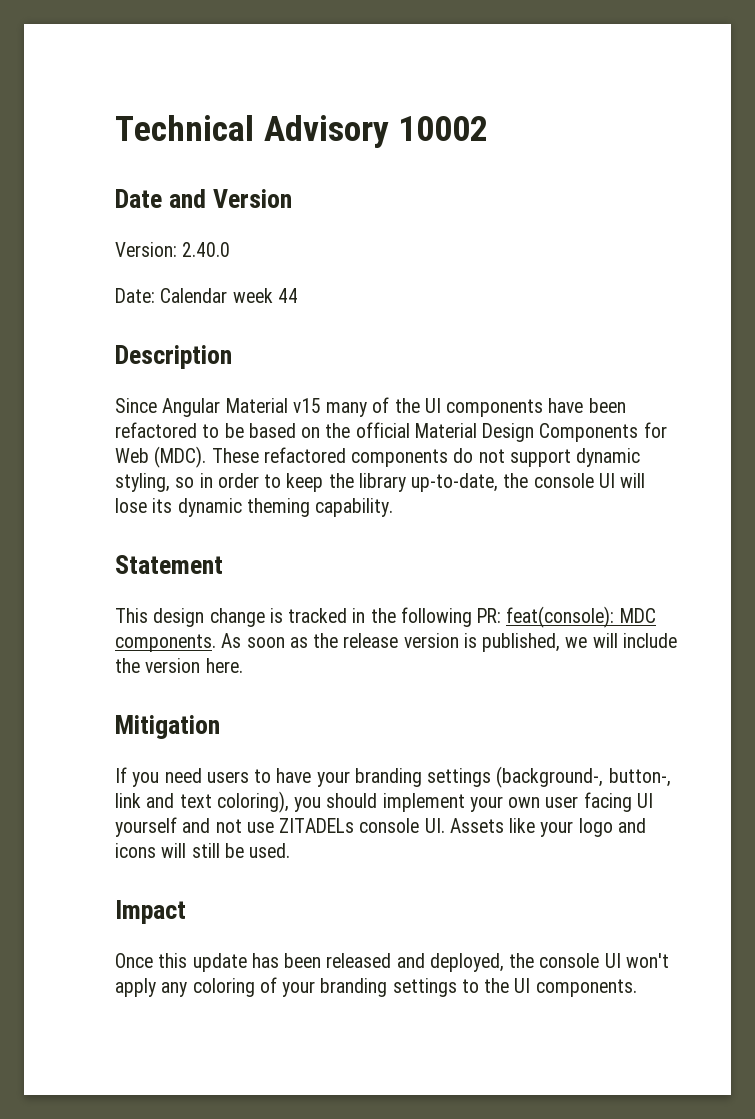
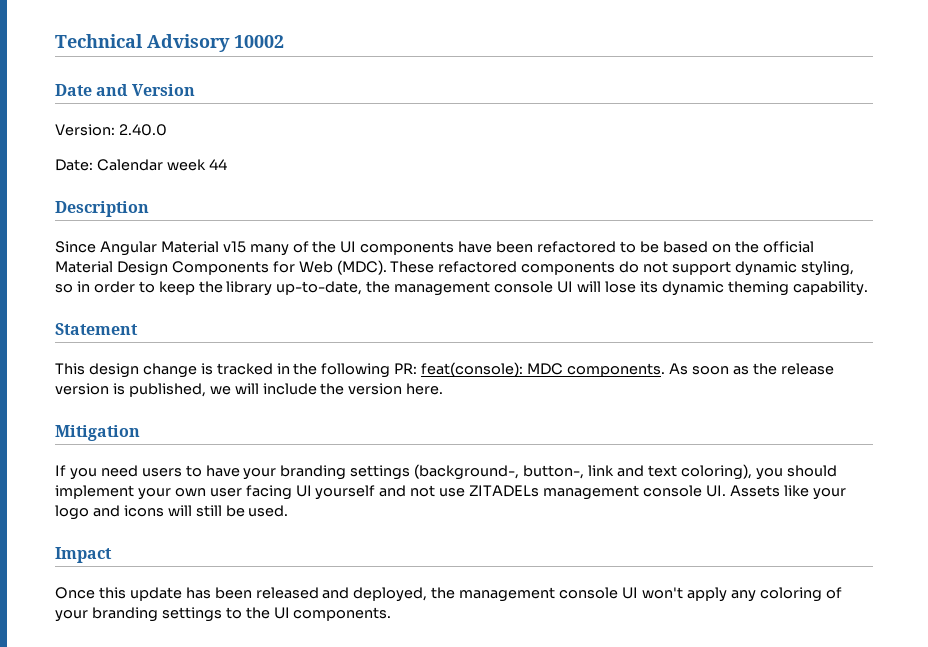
(529, 480) none -> [394,281,491,296] management
(355, 825) none -> [543,485,640,500] management
(535, 960) none -> [459,587,556,602] management

